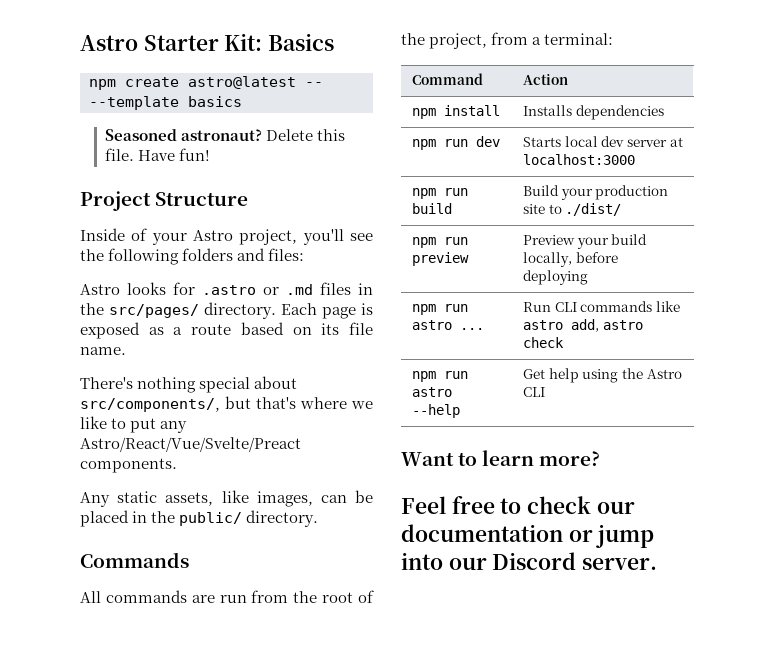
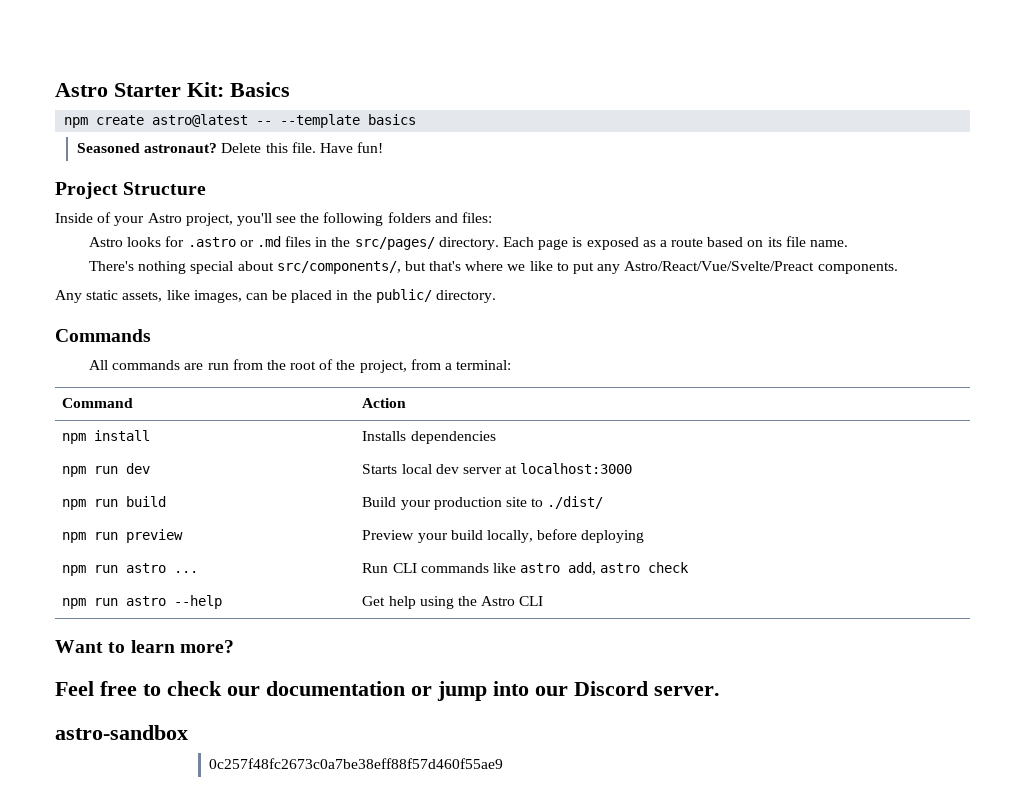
(658, 564) none -> [55,725,188,740] [209,758,504,769] // astro-sandbox // 0c257f48fc2673c0a7be38eff88f57d460f55ae9

